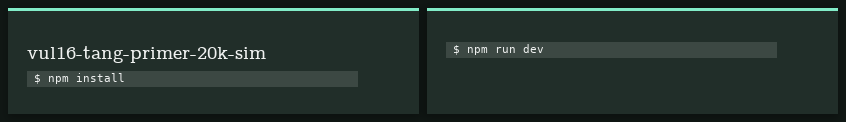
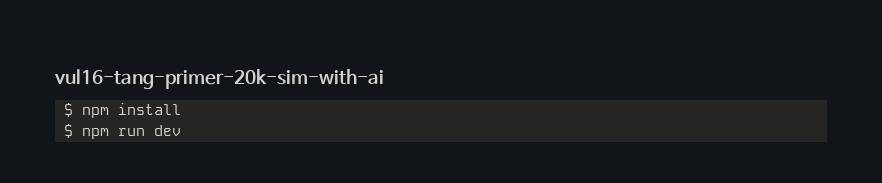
[27,46,266,63] vul16-tang-primer-20k-sim -> [54,69,384,89] vul16-tang-primer-20k-sim-with-ai

